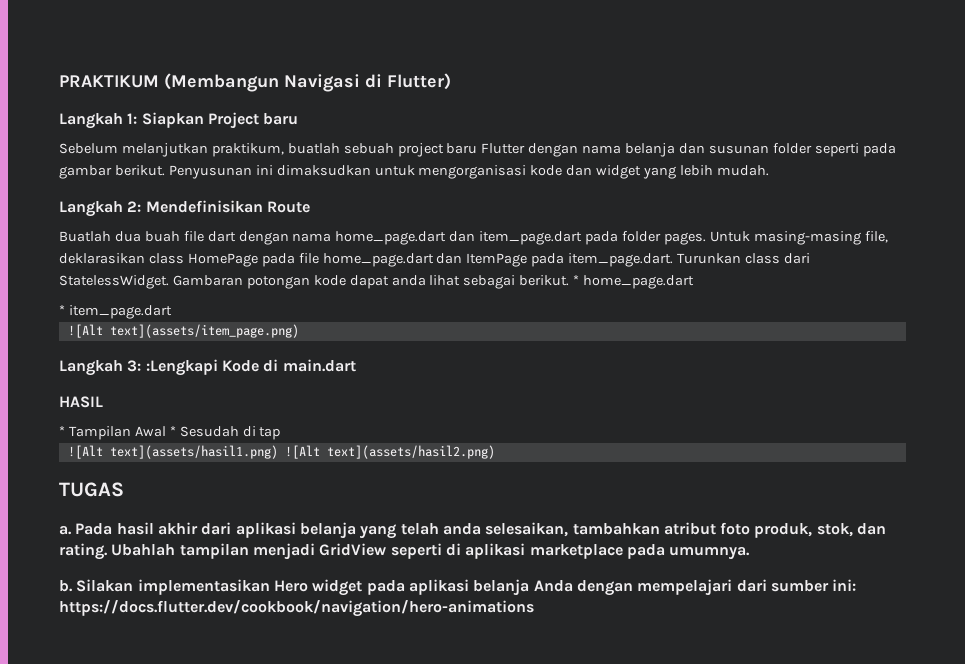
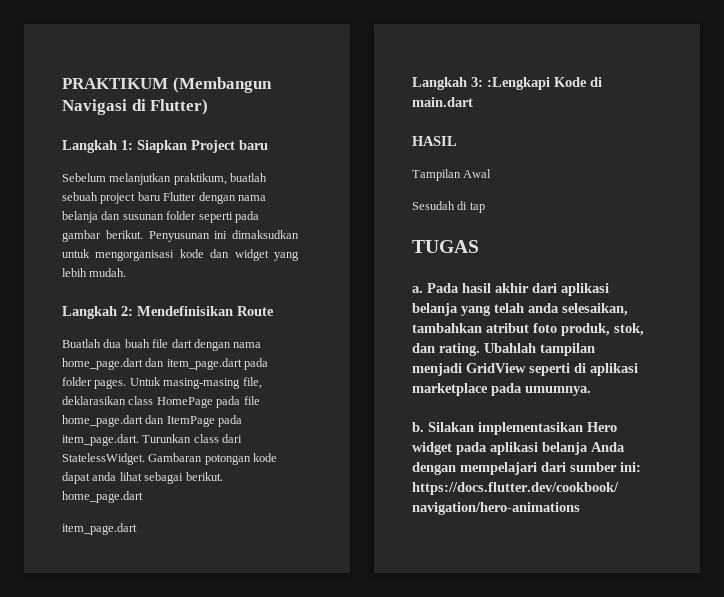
[573,275,580,285] * -> (223, 476) none
[59,305,172,319] [67,324,299,338] * item_page.dart // ![Alt text](assets/item_page.png) -> [62,523,137,535] item_page.dart
[59,426,65,436] * -> (457, 141) none
[169,426,176,436] * -> (492, 173) //
[67,445,495,459] // ![Alt text](assets/hasil1.png) ![Alt text](assets/hasil2.png) -> (485, 207) none

